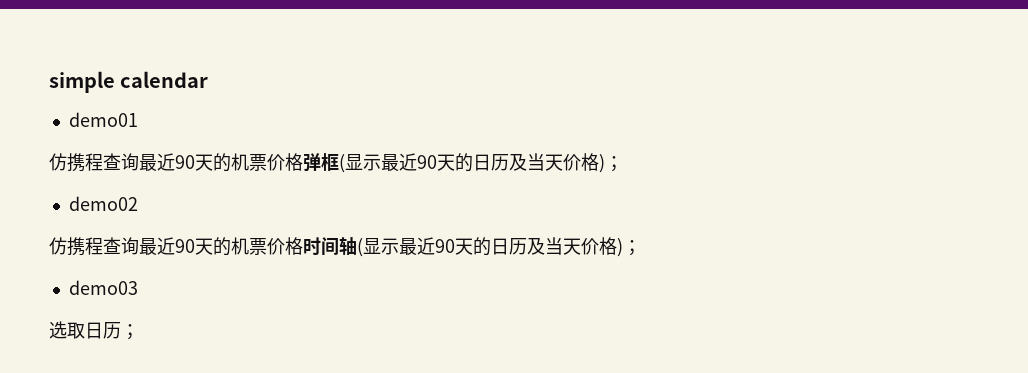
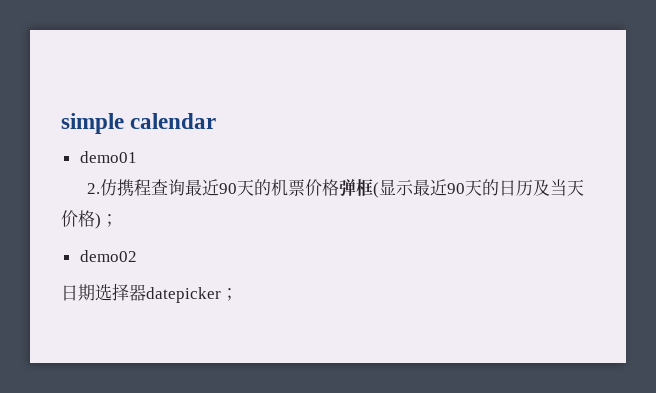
(138, 119) none -> [86,183,100,194] 2.
[49,237,641,257] [68,280,138,295] [49,321,121,339] 仿携程查询最近90天的机票价格时间轴(显示最近90天的日历及当天价格)； // demo03 // 选取日历 -> [61,283,221,303] 日期选择器datepicker

